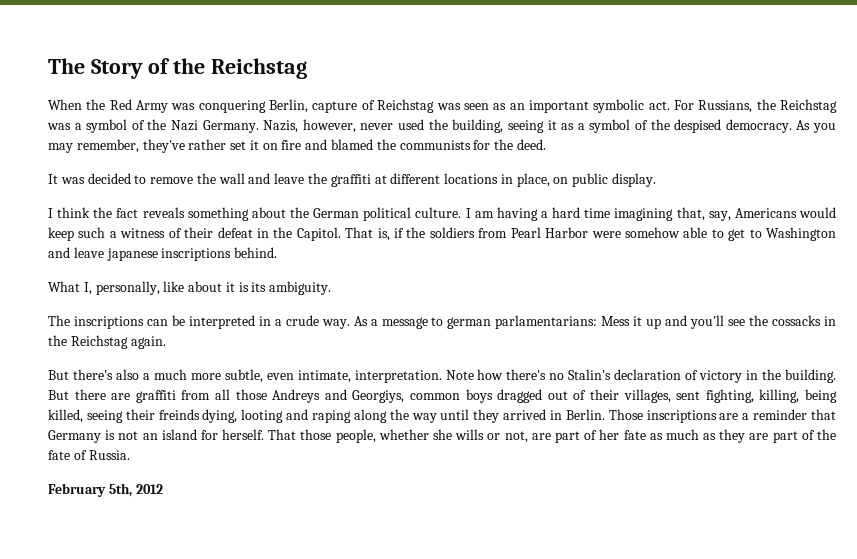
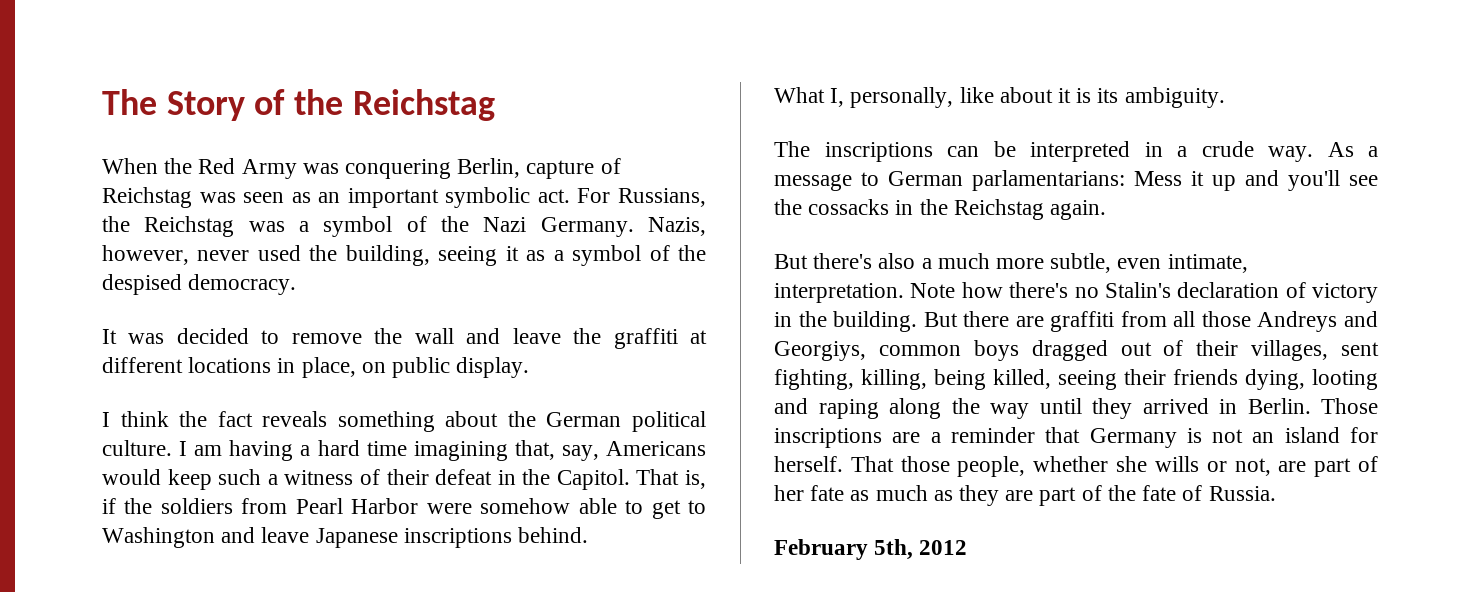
[796,120,836,133] [48,139,546,153] As you may remember, they've rather set it on fire and blamed the communists for the deed. -> (297, 284) none
[106,248,158,261] japanese -> [315,528,398,548] Japanese
[447,317,492,329] german -> [888,171,963,186] German
[158,409,200,420] freinds -> [1173,369,1238,385] friends

